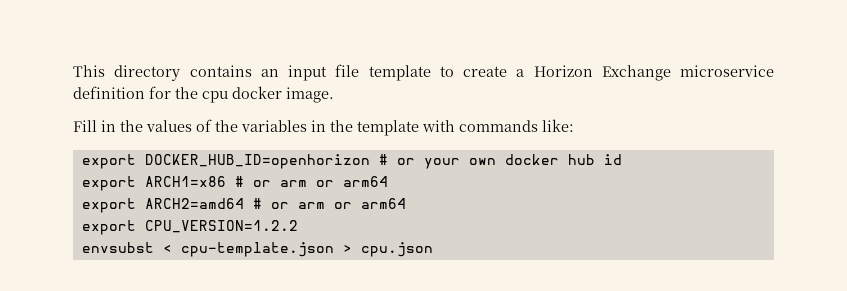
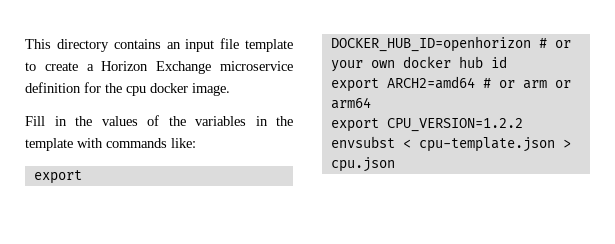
[81,176,388,191] // export ARCH1=x86 # or arm or arm64 -> (507, 62) none

